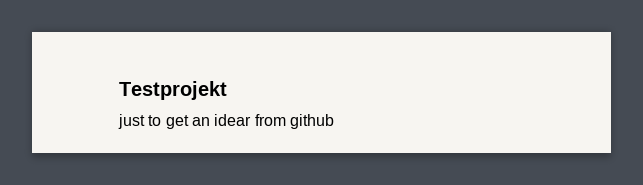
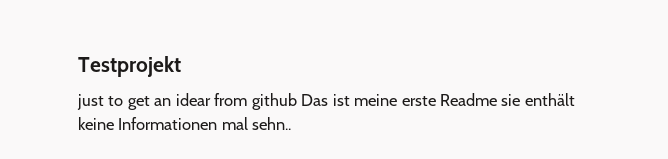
(334, 121) none -> [301,93,575,106] [78,117,292,130] Das ist meine erste Readme sie enthält keine Informationen mal sehn..

